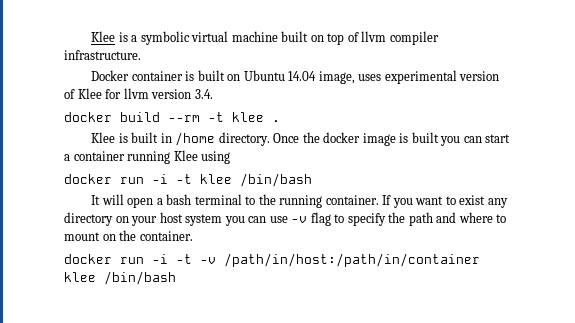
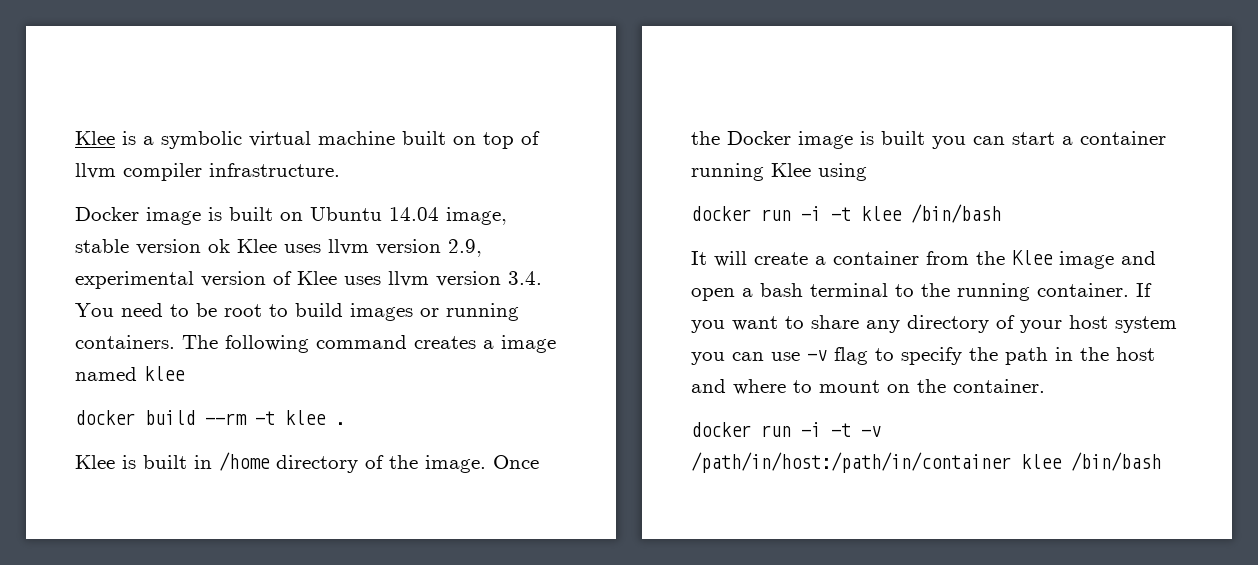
[131,71,183,81] container -> [146,207,201,225] image
[358,74,382,81] uses -> [75,239,482,257] stable version ok Klee uses llvm version 2.9,
[105,89,122,99] for -> [344,276,381,285] uses
(213, 94) none -> [75,303,519,321] [75,335,556,353] [75,366,185,381] You need to be root to build images or running containers. The following command creates a image named klee
[218,132,270,146] directory. -> [276,455,486,473] directory of the image.
[323,132,361,143] docker -> [727,131,791,145] Docker
(124, 199) none -> [754,250,1156,269] create a container from the Klee image and
[459,195,486,205] exist -> [811,315,859,329] share
[115,216,129,223] on -> [996,315,1015,329] of
(433, 219) none -> [1055,347,1155,361] in the host

